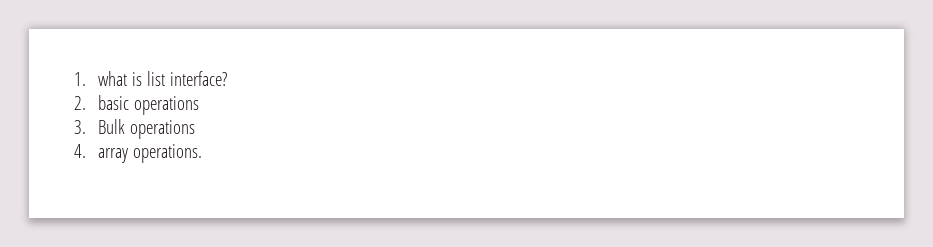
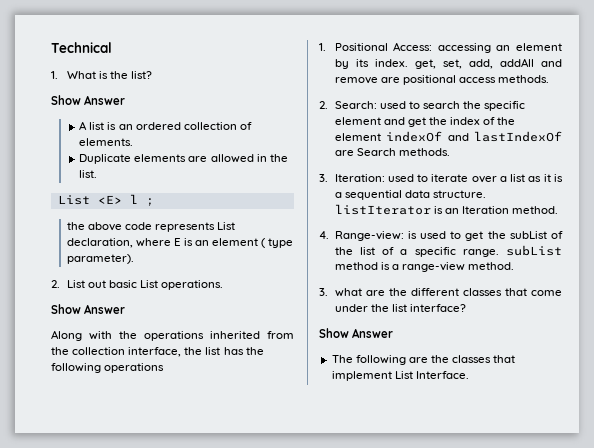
[74,71,228,86] [74,95,200,115] [74,119,196,139] [74,144,203,163] 1. what is list interface? // 2. basic operations // 3. Bulk operations // 4. array operations. -> [51,42,112,53] [51,71,152,79] [51,95,126,105] [79,121,252,130] [79,138,134,146] [79,154,288,164] [79,170,98,178] [57,194,154,206] [66,222,235,232] [66,238,294,248] [66,254,134,264] [51,280,223,290] [51,304,126,314] [51,330,294,341] [51,347,264,357] [51,363,165,373] [319,42,562,53] [334,58,562,69] [334,75,549,85] [319,101,526,111] [334,117,516,127] [334,131,562,142] [334,148,450,156] [319,174,563,183] [334,190,486,200] [334,204,558,215] [319,231,563,241] [334,245,562,257] [334,262,515,272] [319,288,562,297] [334,304,466,312] [319,328,394,338] [331,355,516,365] [331,371,469,381] Technical // 1. What is the list? // Show Answer // A list is an ordered collection of elements. // Duplicate elements are allowed in the list. // List <E> l ; // the above code represents List declaration, where E is an element ( type parameter). // 2. List out basic List operations. // Show Answer // Along with the operations inherited from the collection interface, the list has the following operations // 1. Positional Access: accessing an element by its index. get, set, add, addAll and remove are positional access methods. // 2. Search: used to search the specific element and get the index of the element indexOf and lastIndexOf are Search methods. // 3. Iteration: used to iterate over a list as it is a sequential data structure. listIterator is an Iteration method. // 4. Range-view: is used to get the subList of the list of a specific range. subList method is a range-view method. // 3. what are the different classes that come under the list interface? // Show Answer // The following are the classes that implement List Interface.

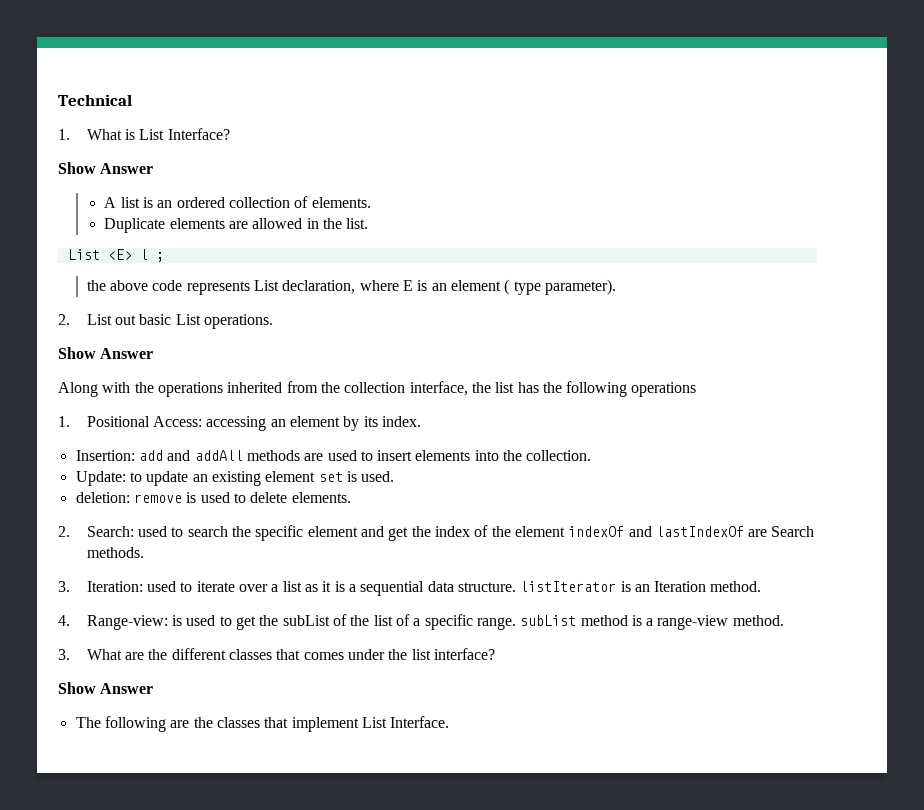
[109,71,152,79] the list? -> [139,128,230,140] List Interface?
[414,58,562,69] [334,75,549,85] get, set, add, addAll and remove are positional access methods. -> [75,450,592,461] [75,471,395,486] [75,492,351,503] // Insertion: add and addAll methods are used to insert elements into the collection. // Update: to update an existing element set is used. // deletion: remove is used to delete elements.
[334,288,362,297] what -> [86,649,122,660] What
[531,290,562,296] come -> [303,652,344,660] comes

